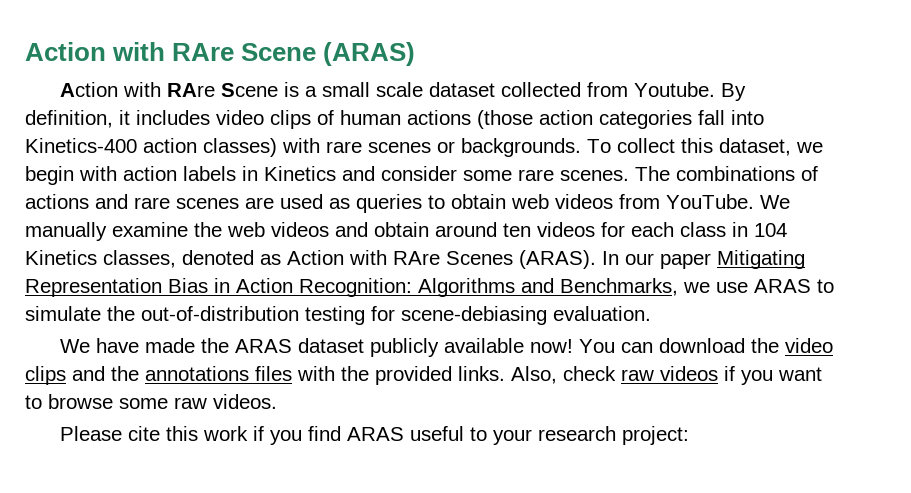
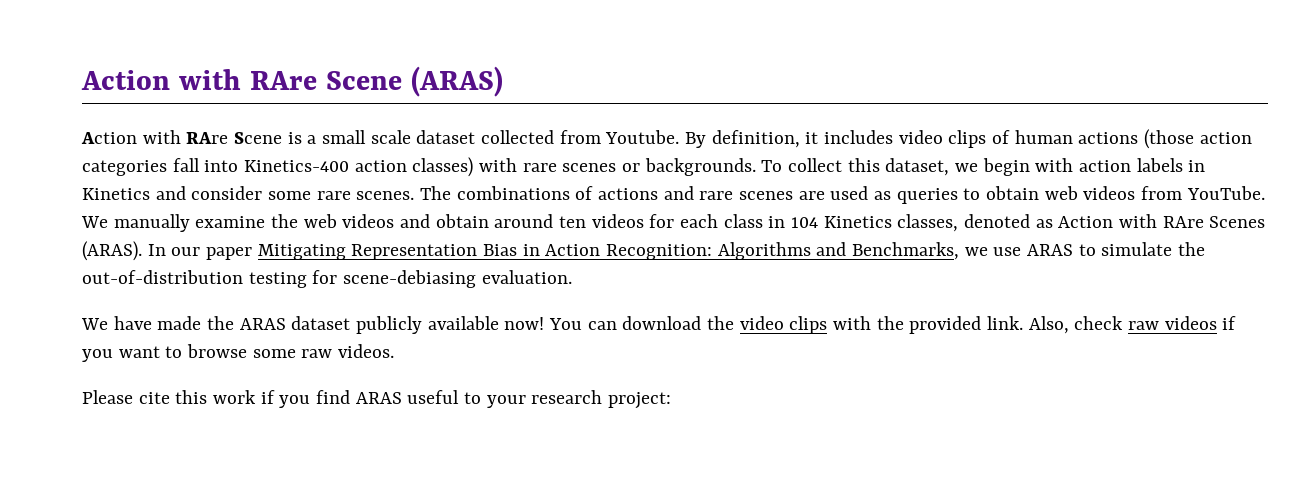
[72,366,292,381] and the annotations files -> (828, 325) none
[458,366,505,381] links. -> [987,316,1024,330] link.

